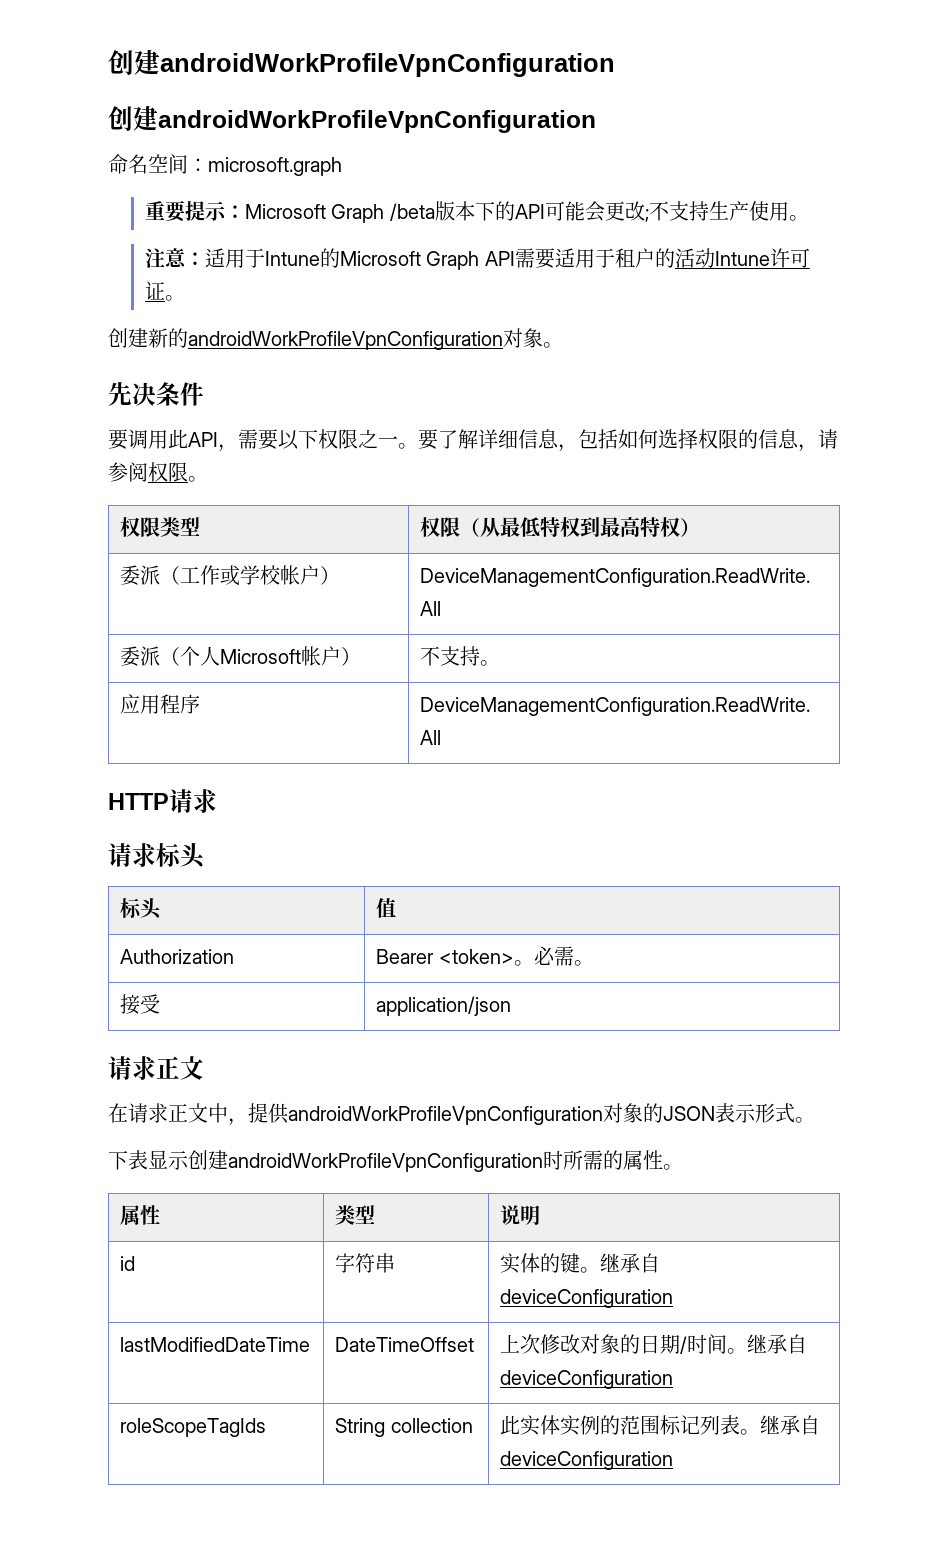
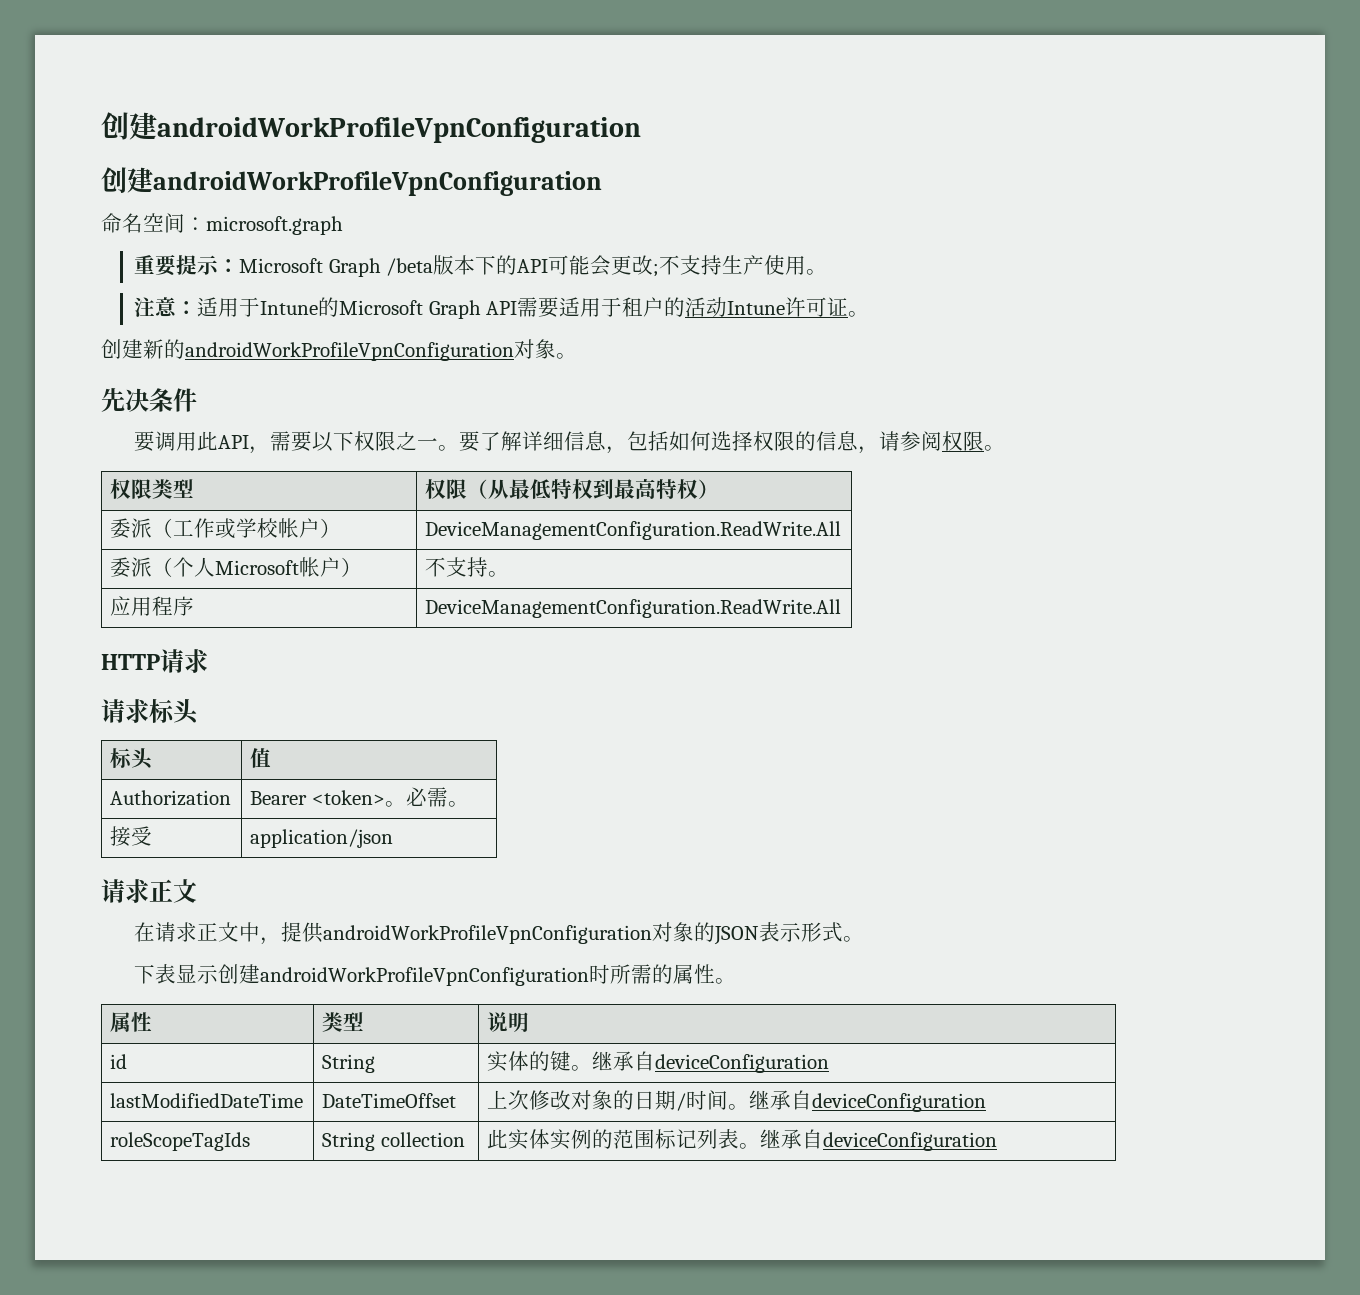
[335,1253,396,1273] 字符串 -> [322,1054,376,1073] String

